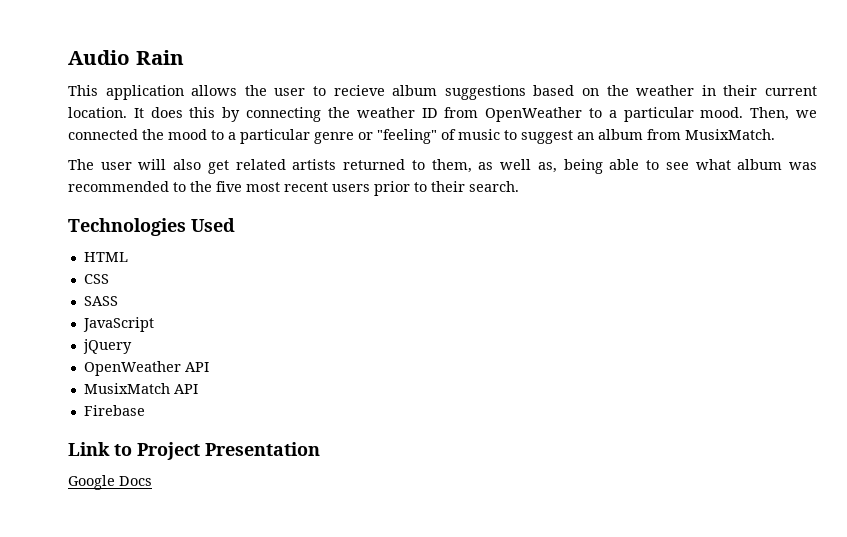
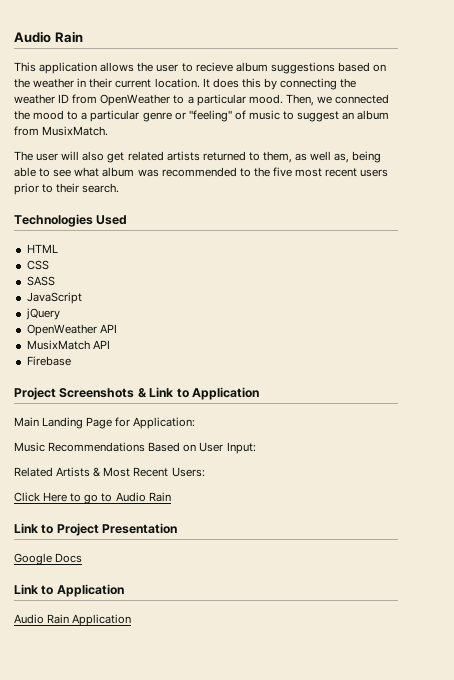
(145, 410) none -> [14,387,259,400] [14,417,196,429] [14,442,256,454] [14,467,205,477] [14,492,171,504] // Project Screenshots & Link to Application // Main Landing Page for Application: // Music Recommendations Based on User Input: // Related Artists & Most Recent Users: // Click Here to go to Audio Rain
(152, 481) none -> [14,584,124,597] [14,614,132,626] // Link to Application // Audio Rain Application

